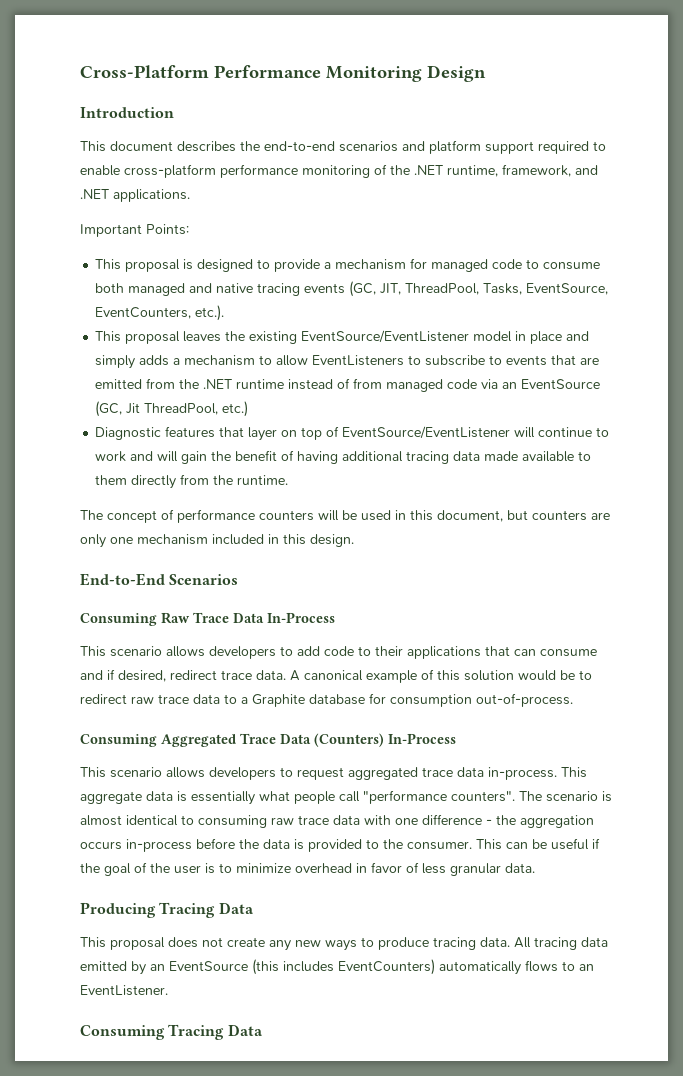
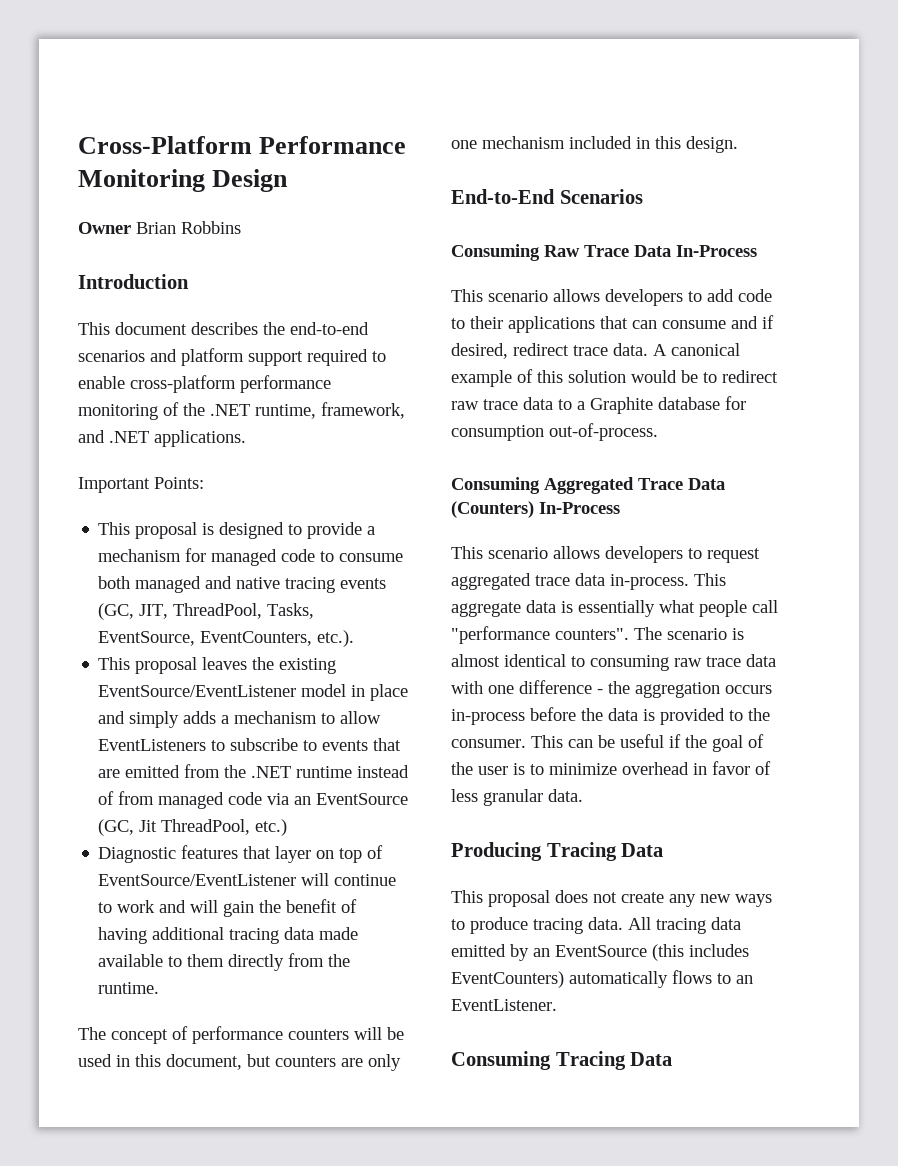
(486, 73) none -> [78,221,241,234] // Owner Brian Robbins

